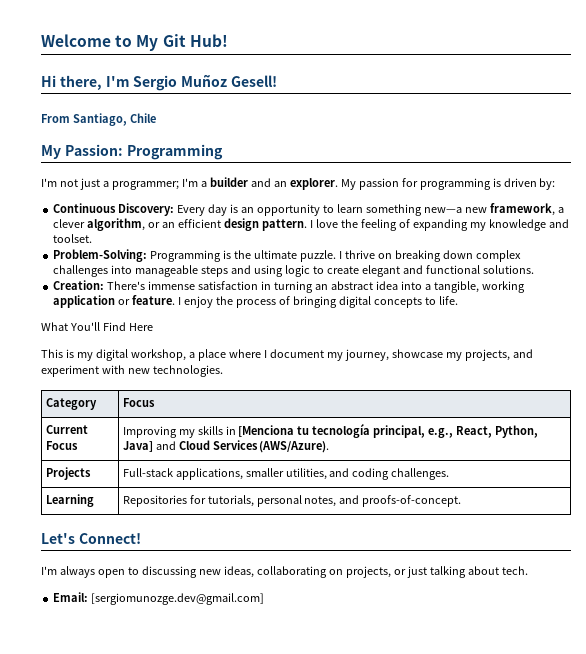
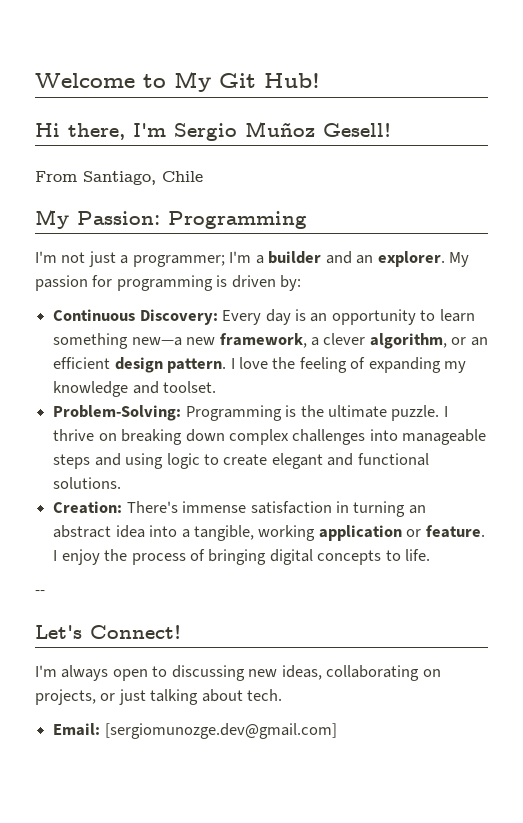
[41,322,153,331] [41,349,533,361] [41,365,223,377] [45,398,97,410] [122,398,155,407] [45,425,88,434] [45,441,78,450] [122,424,539,438] [122,440,330,453] [45,467,91,480] [122,468,450,480] [45,494,94,507] [122,495,462,507] What You'll Find Here // This is my digital workshop, a place where I document my journey, showcase my projects, and experiment with new technologies. // Category | Focus // Current Focus | Improving my skills in [Menciona tu tecnología principal, e.g., React, Python, Java] and Cloud Services (AWS/Azure). // Projects | Full-stack applications, smaller utilities, and coding challenges. // Learning | Repositories for tutorials, personal notes, and proofs-of-concept. -> [35,590,45,595] --

